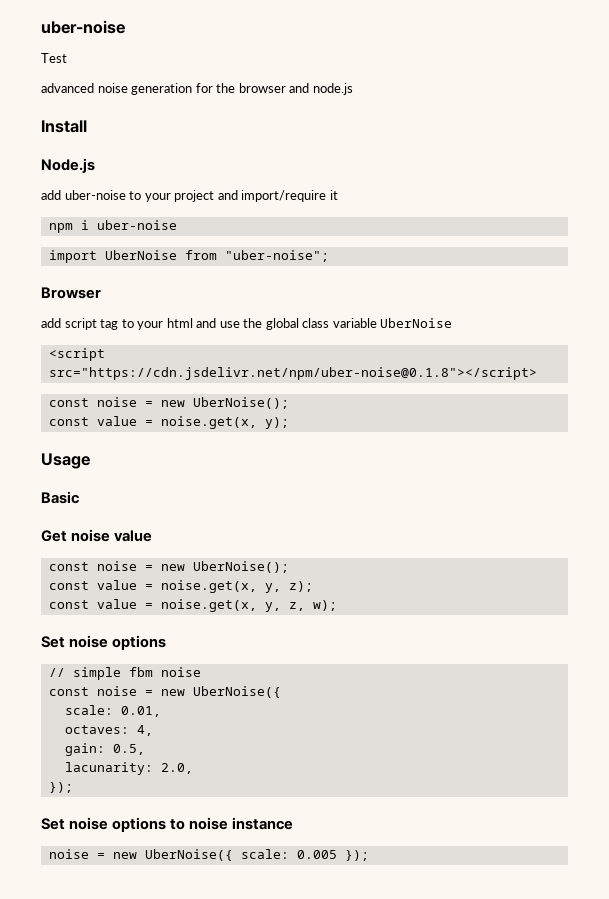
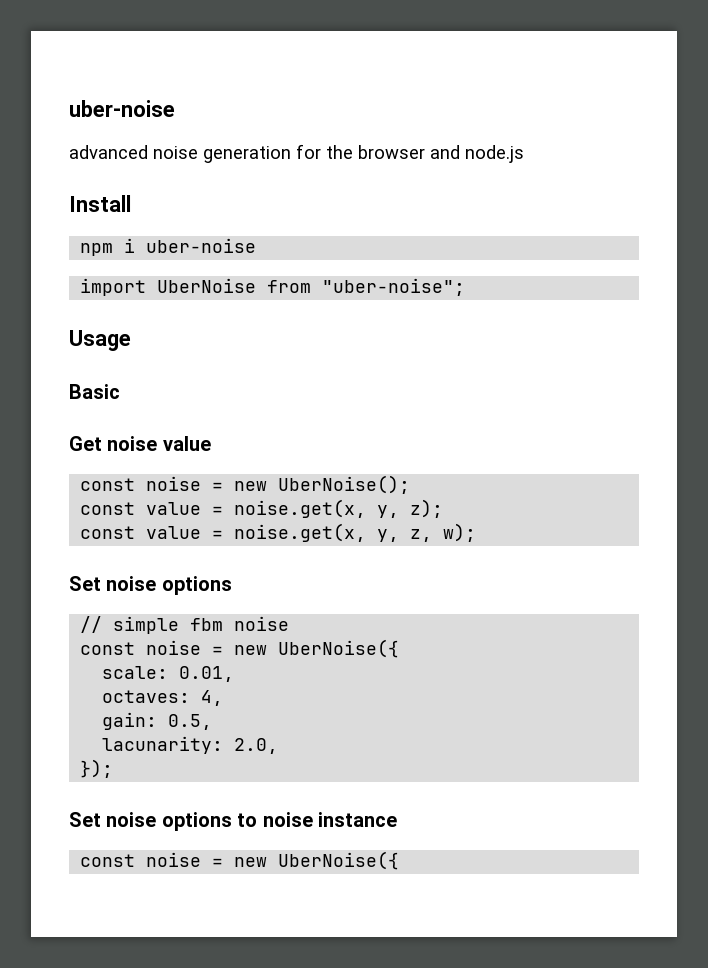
[41,20,125,34] [41,53,67,63] uber-noise // Test -> [69,100,175,117] uber-noise
[41,158,95,173] [41,190,338,202] // Node.js // add uber-noise to your project and import/require it -> (131, 203) none
[41,287,101,299] [41,318,453,330] [48,348,105,361] [48,367,537,380] [48,397,289,409] [48,416,289,429] // Browser // add script tag to your html and use the global class variable UberNoise // <script src="https://cdn.jsdelivr.net/npm/uber-noise@0.1.8"></script> // const noise = new UberNoise(); // const value = noise.get(x, y); -> (466, 287) none
[48,849,369,861] noise = new UberNoise({ scale: 0.005 }); -> [80,851,400,870] const noise = new UberNoise({

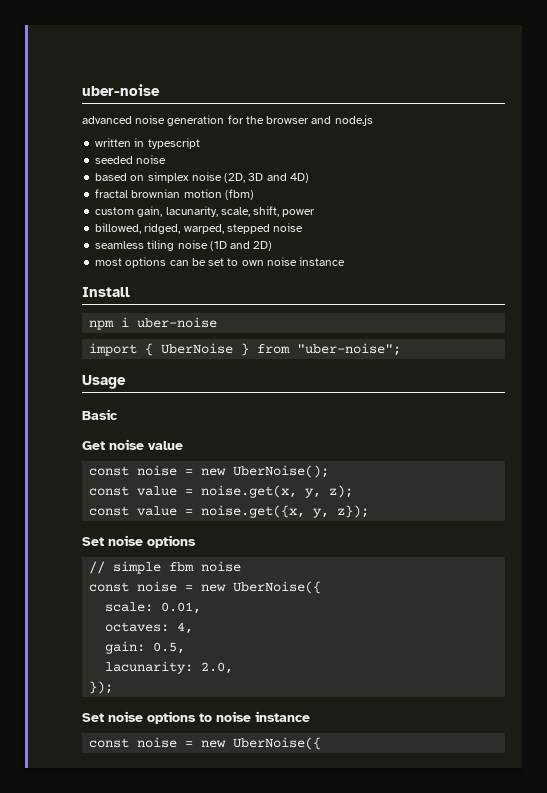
(524, 154) none -> [95,138,200,149] [95,155,167,164] [95,172,309,183] [95,189,254,200] [95,206,316,217] [95,223,304,234] [95,240,273,251] [95,257,346,268] // written in typescript // seeded noise // based on simplex noise (2D, 3D and 4D) // fractal brownian motion (fbm) // custom gain, lacunarity, scale, shift, power // billowed, ridged, warped, stepped noise // seamless tiling noise (1D and 2D) // most options can be set to own noise instance
[157,278,257,293] UberNoise -> [145,343,250,356] { UberNoise }
[234,523,477,542] noise.get(x, y, z, w); -> [201,505,370,518] noise.get({x, y, z});

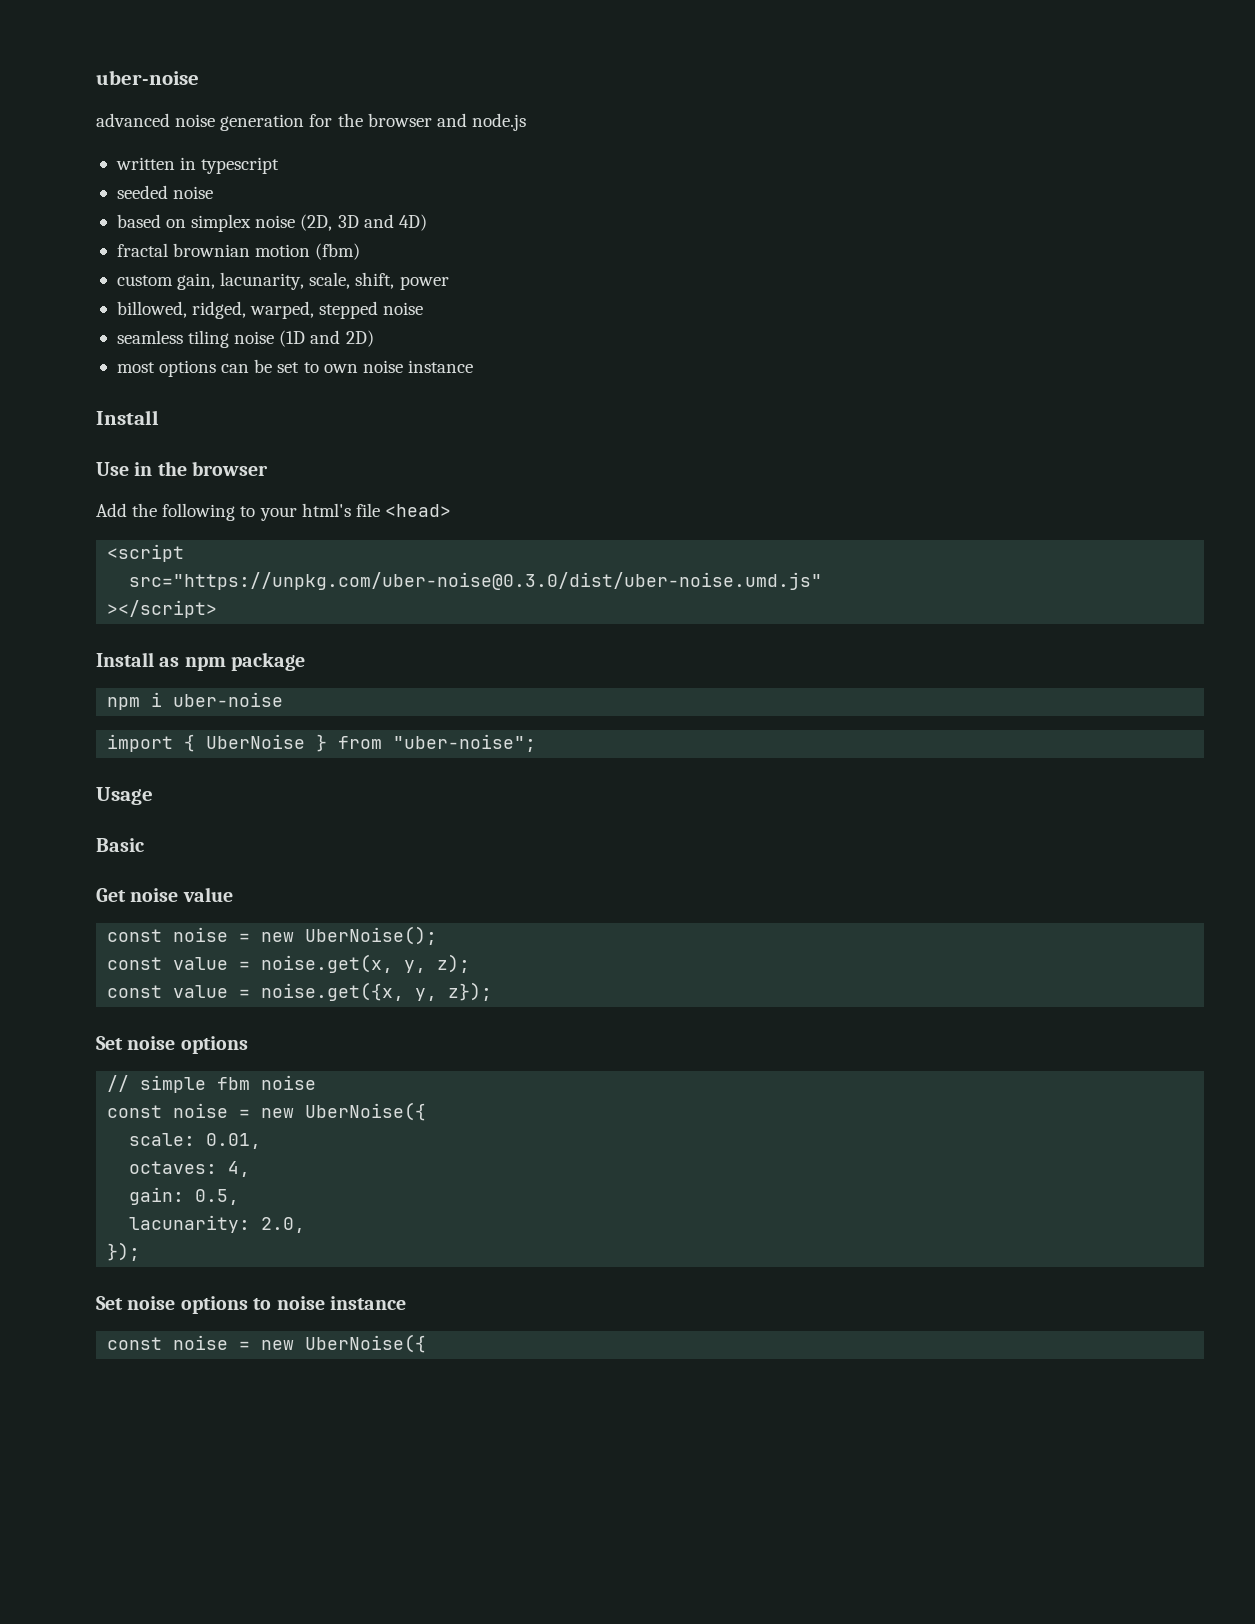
(130, 292) none -> [96,461,269,476] [96,503,451,521] [107,544,185,562] [129,572,823,590] [107,600,218,618] [96,652,306,671] // Use in the browser // Add the following to your html's file <head> // <script // src="https://unpkg.com/uber-noise@0.3.0/dist/uber-noise.umd.js" // ></script> // Install as npm package

